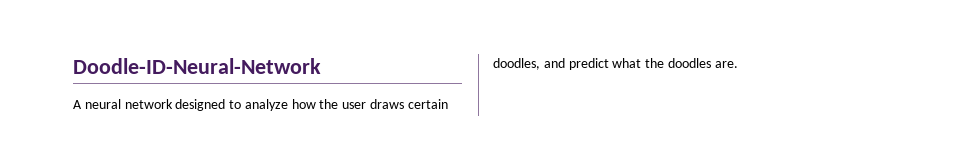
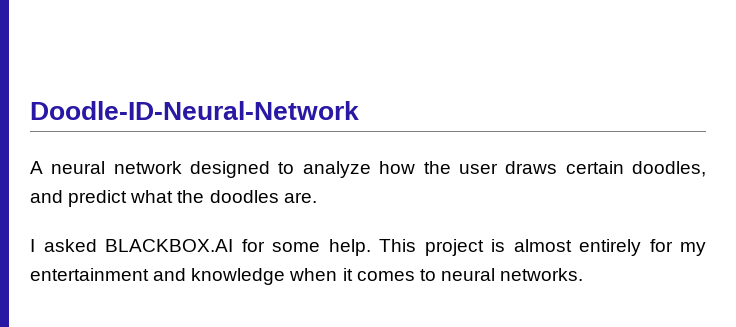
(738, 64) none -> [30,239,706,256] [30,268,584,285] // I asked BLACKBOX.AI for some help. This project is almost entirely for my entertainment and knowledge when it comes to neural networks.

